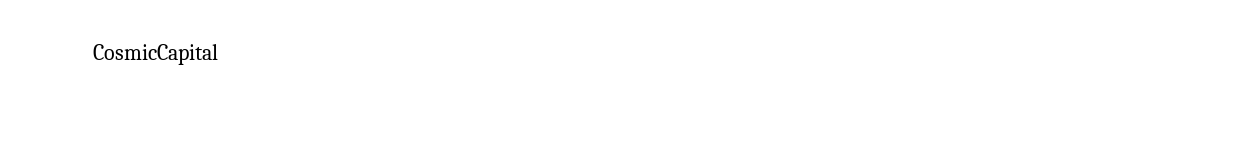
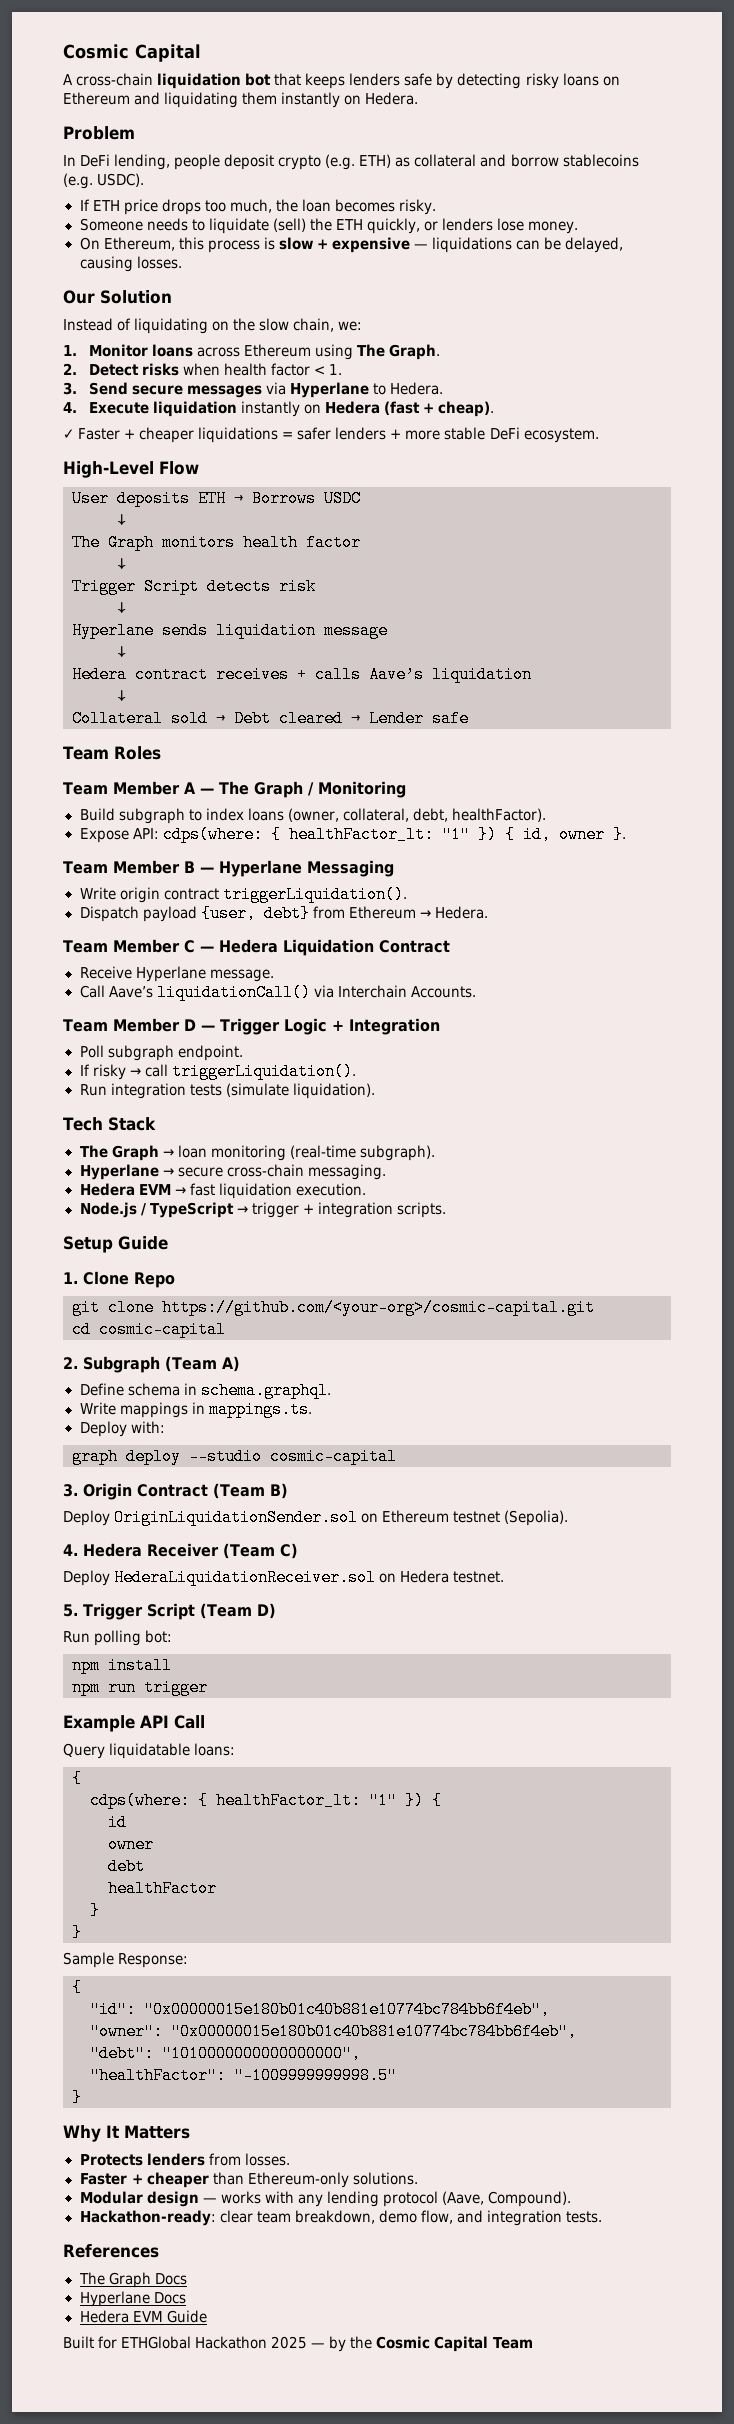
[93,44,218,65] CosmicCapital -> [63,44,201,62] [63,73,620,89] [63,92,419,108] [63,126,135,140] [63,154,639,170] [63,173,145,189] [79,199,436,215] [79,218,579,234] [79,237,624,253] [79,256,182,272] [63,290,172,304] [63,318,363,334] [63,344,440,360] [63,363,342,376] [63,382,443,398] [63,401,494,417] [63,427,599,443] [63,461,199,478] [72,490,361,507] [117,514,126,525] [72,534,361,551] [117,558,126,569] [72,578,316,595] [117,602,126,613] [72,622,388,639] [117,646,126,657] [72,666,532,683] [117,690,126,701] [72,710,469,727] [63,746,161,760] [63,781,406,798] [79,808,546,824] [79,826,626,843] [63,860,394,877] [79,886,407,903] [79,905,488,922] [63,939,450,956] [79,966,274,982] [79,984,476,1001] [63,1018,440,1035] [79,1045,243,1061] [79,1063,356,1080] [79,1083,375,1099] [63,1117,156,1131] [79,1145,435,1161] [79,1164,386,1180] [79,1183,366,1199] [79,1202,446,1218] [63,1236,168,1253] [63,1271,175,1288] [72,1299,595,1316] [72,1321,226,1338] [63,1356,240,1373] [79,1382,331,1399] [79,1401,312,1418] [79,1421,165,1437] [72,1448,397,1465] [63,1483,288,1500] [63,1509,569,1526] [63,1543,298,1559] [63,1569,505,1586] [63,1603,276,1620] [63,1630,173,1646] [72,1657,172,1674] [72,1679,208,1696] [63,1715,205,1732] [63,1743,236,1759] [72,1770,82,1787] [90,1792,442,1809] [108,1814,127,1831] [108,1836,154,1853] [108,1858,145,1875] [108,1880,217,1897] [90,1902,100,1919] [72,1924,82,1941] [63,1952,189,1968] [72,1979,82,1996] [90,2001,550,2018] [90,2023,577,2040] [90,2045,361,2062] [90,2067,397,2084] [72,2089,82,2106] [63,2125,190,2142] [79,2153,290,2166] [79,2172,418,2188] [79,2191,571,2207] [79,2210,602,2226] [63,2244,159,2258] [78,2272,187,2288] [79,2291,186,2307] [79,2310,207,2323] [63,2336,534,2352] Cosmic Capital // A cross-chain liquidation bot that keeps lenders safe by detecting risky loans on Ethereum and liquidating them instantly on Hedera. // Problem // In DeFi lending, people deposit crypto (e.g. ETH) as collateral and borrow stablecoins (e.g. USDC). // If ETH price drops too much, the loan becomes risky. // Someone needs to liquidate (sell) the ETH quickly, or lenders lose money. // On Ethereum, this process is slow + expensive — liquidations can be delayed, causing losses. // Our Solution // Instead of liquidating on the slow chain, we: // 1. Monitor loans across Ethereum using The Graph. // 2. Detect risks when health factor < 1. // 3. Send secure messages via Hyperlane to Hedera. // 4. Execute liquidation instantly on Hedera (fast + cheap). // ✓ Faster + cheaper liquidations = safer lenders + more stable DeFi ecosystem. // High-Level Flow // User deposits ETH → Borrows USDC // ↓ // The Graph monitors health factor // ↓ // Trigger Script detects risk // ↓ // Hyperlane sends liquidation message // ↓ // Hedera contract receives + calls Aave’s liquidation // ↓ // Collateral sold → Debt cleared → Lender safe // Team Roles // Team Member A — The Graph / Monitoring // Build subgraph to index loans (owner, collateral, debt, healthFactor). // Expose API: cdps(where: { healthFactor_lt: "1" }) { id, owner }. // Team Member B — Hyperlane Messaging // Write origin contract triggerLiquidation(). // Dispatch payload {user, debt} from Ethereum → Hedera. // Team Member C — Hedera Liquidation Contract // Receive Hyperlane message. // Call Aave’s liquidationCall() via Interchain Accounts. // Team Member D — Trigger Logic + Integration // Poll subgraph endpoint. // If risky → call triggerLiquidation(). // Run integration tests (simulate liquidation). // Tech Stack // The Graph → loan monitoring (real-time subgraph). // Hyperlane → secure cross-chain messaging. // Hedera EVM → fast liquidation execution. // Node.js / TypeScript → trigger + integration scripts. // Setup Guide // 1. Clone Repo // git clone https://github.com/<your-org>/cosmic-capital.git // cd cosmic-capital // 2. Subgraph (Team A) // Define schema in schema.graphql. // Write mappings in mappings.ts. // Deploy with: // graph deploy --studio cosmic-capital // 3. Origin Contract (Team B) // Deploy OriginLiquidationSender.sol on Ethereum testnet (Sepolia). // 4. Hedera Receiver (Team C) // Deploy HederaLiquidationReceiver.sol on Hedera testnet. // 5. Trigger Script (Team D) // Run polling bot: // npm install // npm run trigger // Example API Call // Query liquidatable loans: // { // cdps(where: { healthFactor_lt: "1" }) { // id // owner // debt // healthFactor // } // } // Sample Response: // { // "id": "0x00000015e180b01c40b881e10774bc784bb6f4eb", // "owner": "0x00000015e180b01c40b881e10774bc784bb6f4eb", // "debt": "1010000000000000000", // "healthFactor": "-1009999999998.5" // } // Why It Matters // Protects lenders from losses. // Faster + cheaper than Ethereum-only solutions. // Modular design — works with any lending protocol (Aave, Compound). // Hackathon-ready: clear team breakdown, demo flow, and integration tests. // References // The Graph Docs // Hyperlane Docs // Hedera EVM Guide // Built for ETHGlobal Hackathon 2025 — by the Cosmic Capital Team

